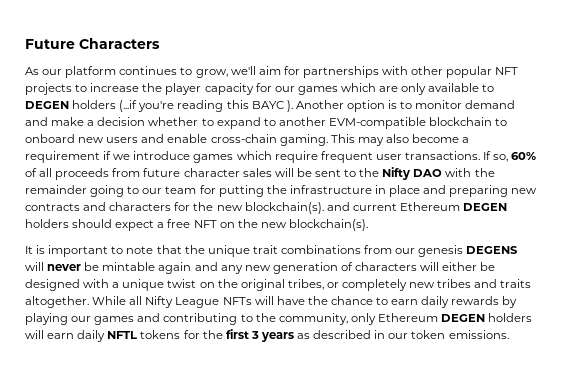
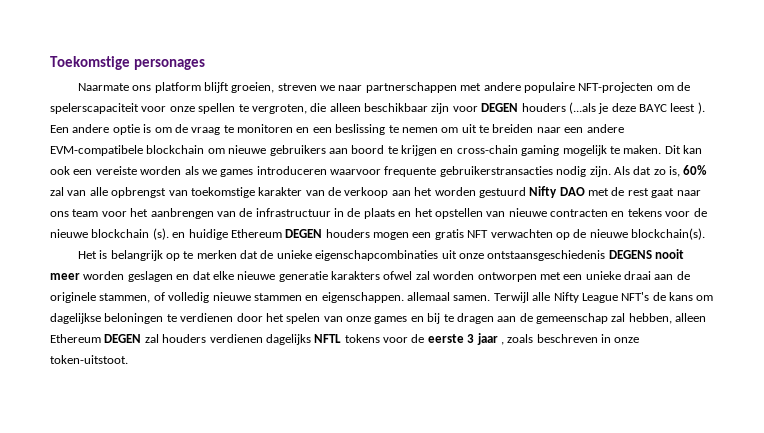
[25,38,160,49] [25,66,519,78] [25,83,495,95] [25,100,516,112] [25,117,508,129] [25,134,470,146] [25,151,537,163] [25,167,495,180] [25,185,538,197] [25,202,508,214] [25,219,368,231] [25,245,519,257] [25,262,496,274] [25,279,532,291] [25,296,518,308] [25,313,533,325] [25,329,509,342] Future Characters // As our platform continues to grow, we'll aim for partnerships with other popular NFT projects to increase the player capacity for our games which are only available to DEGEN holders (...if you're reading this BAYC ). Another option is to monitor demand and make a decision whether to expand to another EVM-compatible blockchain to onboard new users and enable cross-chain gaming. This may also become a requirement if we introduce games which require frequent user transactions. If so, 60% of all proceeds from future character sales will be sent to the Nifty DAO with the remainder going to our team for putting the infrastructure in place and preparing new contracts and characters for the new blockchain(s). and current Ethereum DEGEN holders should expect a free NFT on the new blockchain(s). // It is important to note that the unique trait combinations from our genesis DEGENS will never be mintable again and any new generation of characters will either be designed with a unique twist on the original tribes, or completely new tribes and traits altogether. While all Nifty League NFTs will have the chance to earn daily rewards by playing our games and contributing to the community, only Ethereum DEGEN holders will earn daily NFTL tokens for the first 3 years as described in our token emissions. -> [50,56,206,70] [77,82,690,93] [50,102,705,114] [50,124,624,135] [50,145,702,156] [50,165,708,177] [50,186,701,198] [50,208,707,219] [50,228,705,240] [77,249,684,261] [50,271,690,282] [50,292,714,303] [50,313,707,324] [50,333,640,345] [50,355,128,364] Toekomstige personages // Naarmate ons platform blijft groeien, streven we naar partnerschappen met andere populaire NFT-projecten om de spelerscapaciteit voor onze spellen te vergroten, die alleen beschikbaar zijn voor DEGEN houders (...als je deze BAYC leest ). Een andere optie is om de vraag te monitoren en een beslissing te nemen om uit te breiden naar een andere EVM-compatibele blockchain om nieuwe gebruikers aan boord te krijgen en cross-chain gaming mogelijk te maken. Dit kan ook een vereiste worden als we games introduceren waarvoor frequente gebruikerstransacties nodig zijn. Als dat zo is, 60% zal van alle opbrengst van toekomstige karakter van de verkoop aan het worden gestuurd Nifty DAO met de rest gaat naar ons team voor het aanbrengen van de infrastructuur in de plaats en het opstellen van nieuwe contracten en tekens voor de nieuwe blockchain (s). en huidige Ethereum DEGEN houders mogen een gratis NFT verwachten op de nieuwe blockchain(s). // Het is belangrijk op te merken dat de unieke eigenschapcombinaties uit onze ontstaansgeschiedenis DEGENS nooit meer worden geslagen en dat elke nieuwe generatie karakters ofwel zal worden ontworpen met een unieke draai aan de originele stammen, of volledig nieuwe stammen en eigenschappen. allemaal samen. Terwijl alle Nifty League NFT's de kans om dagelijkse beloningen te verdienen door het spelen van onze games en bij te dragen aan de gemeenschap zal hebben, alleen Ethereum DEGEN zal houders verdienen dagelijks NFTL tokens voor de eerste 3 jaar , zoals beschreven in onze token-uitstoot.

